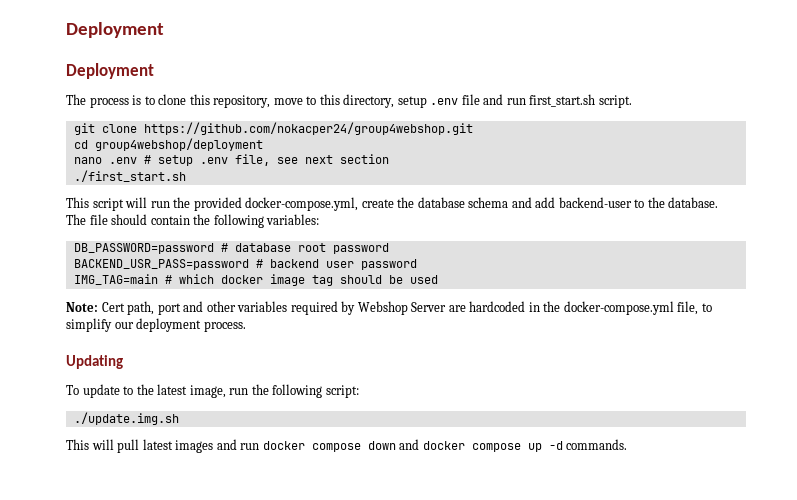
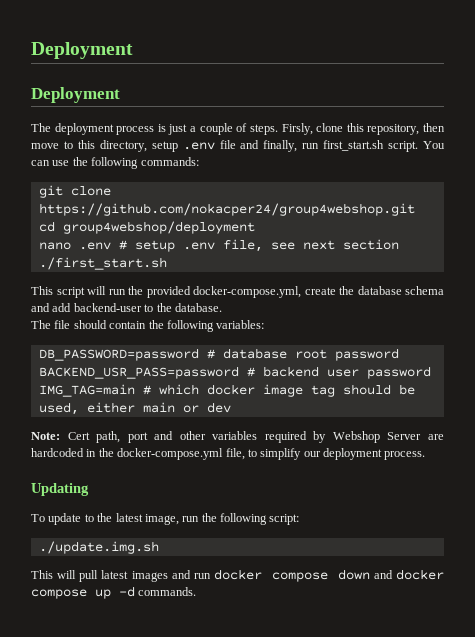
(86, 99) none -> [54,123,114,135] deployment
[144,96,155,105] to -> [168,123,313,135] just a couple of steps. Firsly,
(271, 101) none -> [423,123,446,132] then
(504, 99) none -> [263,140,298,152] finally,
(632, 101) none -> [423,141,446,149] [31,157,199,169] You can use the following commands:
[409,275,438,284] used -> [38,402,231,415] used, either main or dev

